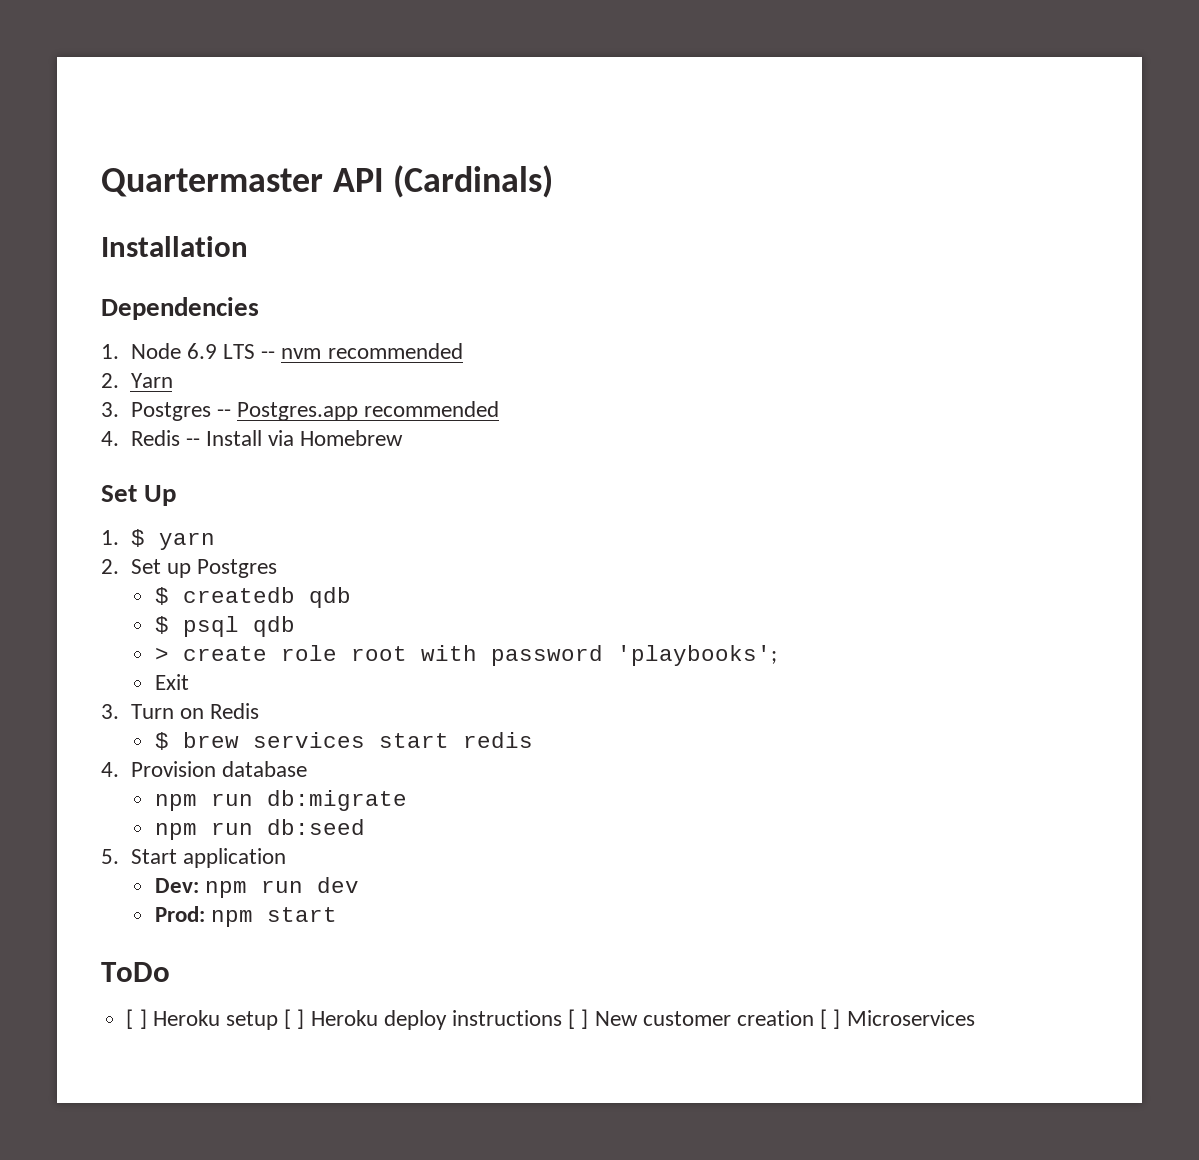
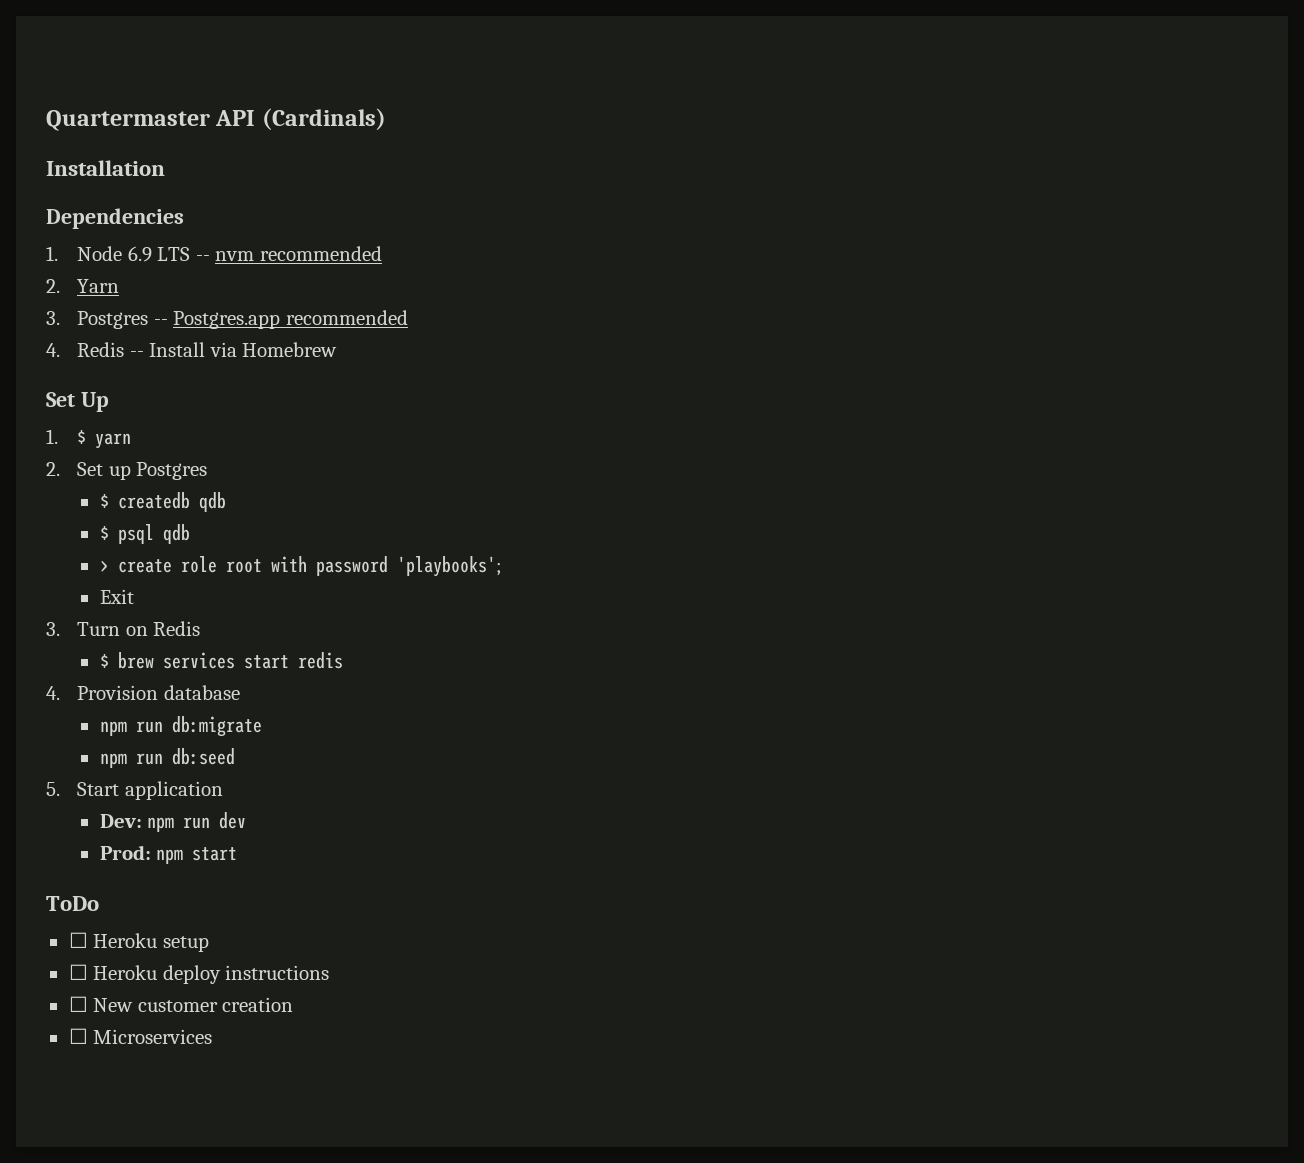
[126,1009,147,1029] [ ] -> [68,932,88,948] ☐
[284,1009,305,1029] [ ] -> [68,964,88,980] // ☐
[568,1009,589,1029] [ ] -> [68,996,88,1012] // ☐
[820,1009,841,1029] [ ] -> [68,1028,88,1044] // ☐

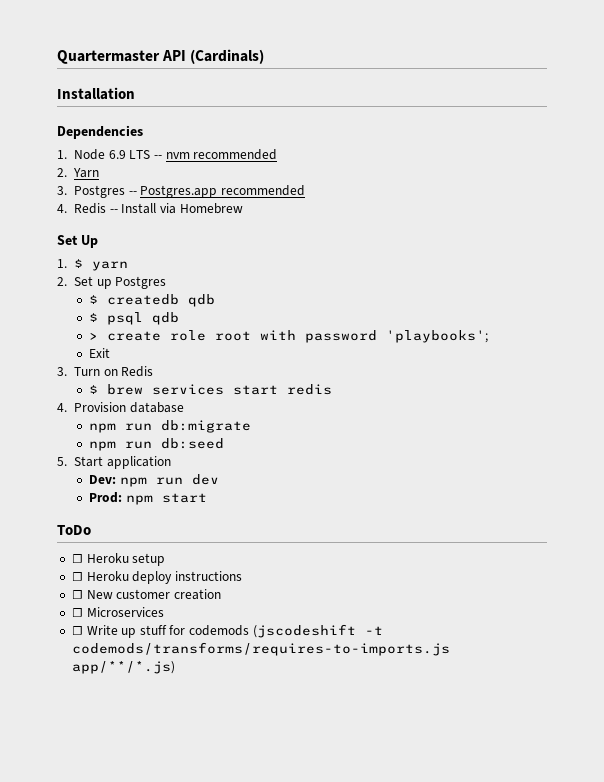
(213, 1036) none -> [71,624,383,638] [71,642,450,656] [71,661,175,674] // ☐ Write up stuff for codemods (jscodeshift -t codemods/transforms/requires-to-imports.js app/**/*.js)

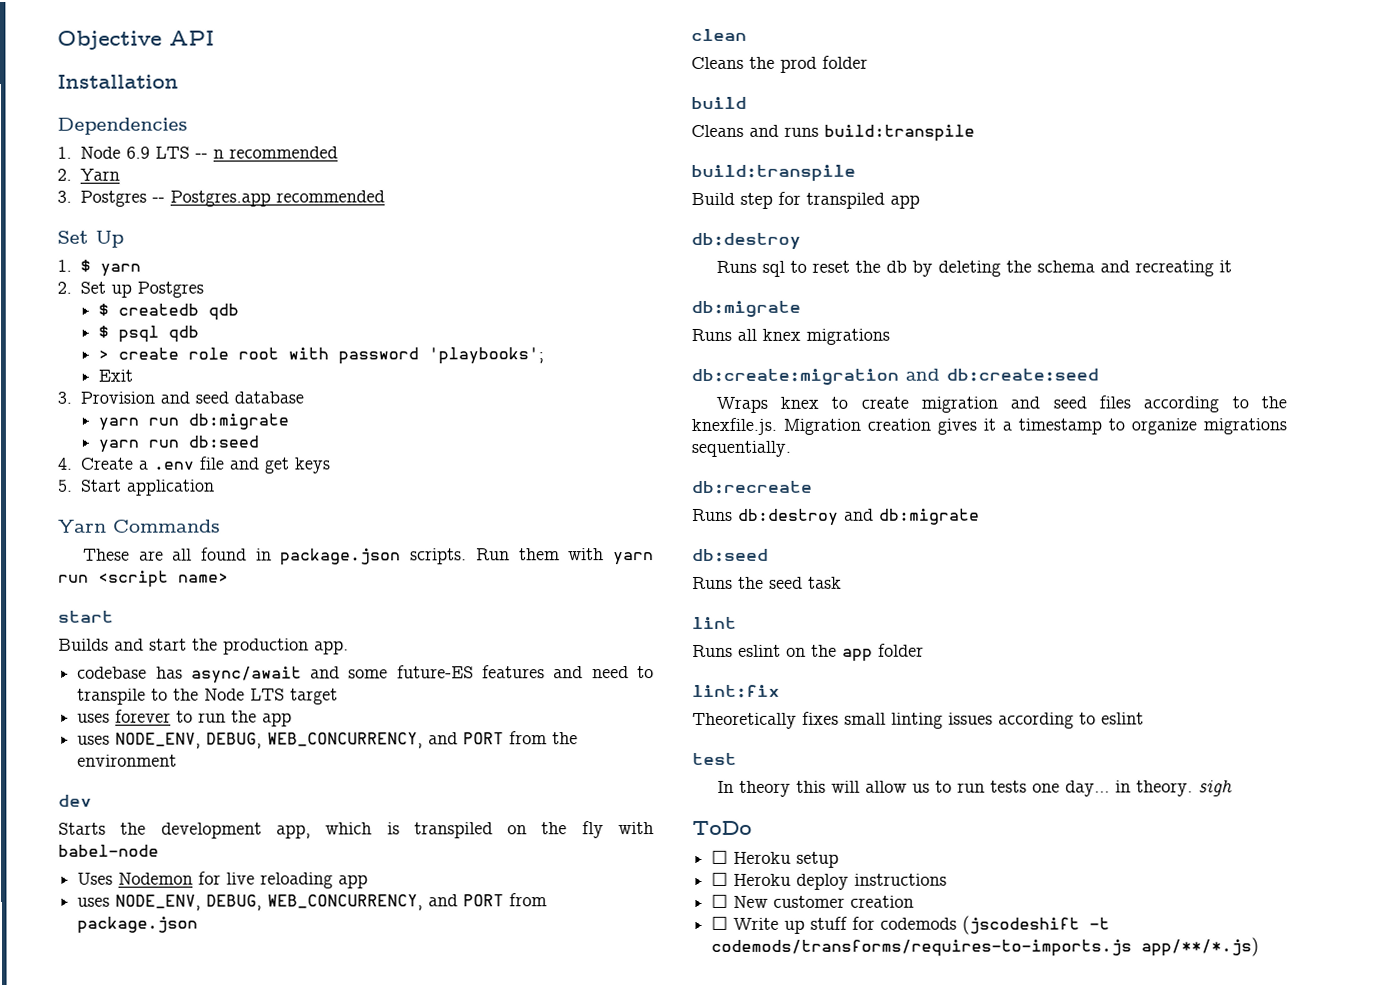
[57,50,160,64] Quartermaster -> [57,30,162,50] Objective
[190,49,265,64] (Cardinals) -> (215, 38) none
[165,152,190,159] nvm -> [212,149,224,159] n
[57,203,243,214] // 4. Redis -- Install via Homebrew -> (385, 196) none
[74,366,154,377] [88,384,332,395] [57,402,127,412] Turn on Redis // $ brew services start redis // 4. Provision -> [79,391,229,404] Provision and seed
[88,423,116,433] npm -> [97,417,139,431] yarn
[88,441,116,451] npm -> [97,439,139,453] yarn
[57,456,171,469] [88,474,219,487] [88,492,207,505] 5. Start application // Dev: npm run dev // Prod: npm start -> [57,456,330,474] [57,479,215,496] [58,519,221,533] [82,547,654,566] [58,570,229,588] [58,610,114,623] [58,638,349,655] [77,665,654,684] [77,688,339,705] [77,709,293,727] [77,731,579,749] [77,754,178,767] [58,794,92,807] [58,821,654,839] [58,844,159,857] [77,871,369,889] [77,893,548,911] [77,916,199,934] [691,28,747,41] [691,55,868,73] [691,96,747,109] [691,124,975,142] [691,164,856,182] [691,191,920,209] [691,232,801,250] [715,260,1232,277] [691,300,801,317] [691,328,890,345] [691,368,1099,385] [715,395,1287,413] [691,417,1287,435] [691,440,791,457] [691,480,813,494] [692,508,980,526] [692,548,769,562] [692,576,842,589] [692,616,737,629] [692,643,924,662] [692,684,780,698] [692,711,1144,729] [692,752,737,765] [716,779,1233,797] 4. Create a .env file and get keys // 5. Start application // Yarn Commands // These are all found in package.json scripts. Run them with yarn run <script name> // start // Builds and start the production app. // codebase has async/await and some future-ES features and need to transpile to the Node LTS target // uses forever to run the app // uses NODE_ENV, DEBUG, WEB_CONCURRENCY, and PORT from the environment // dev // Starts the development app, which is transpiled on the fly with babel-node // Uses Nodemon for live reloading app // uses NODE_ENV, DEBUG, WEB_CONCURRENCY, and PORT from package.json // clean // Cleans the prod folder // build // Cleans and runs build:transpile // build:transpile // Build step for transpiled app // db:destroy // Runs sql to reset the db by deleting the schema and recreating it // db:migrate // Runs all knex migrations // db:create:migration and db:create:seed // Wraps knex to create migration and seed files according to the knexfile.js. Migration creation gives it a timestamp to organize migrations sequentially. // db:recreate // Runs db:destroy and db:migrate // db:seed // Runs the seed task // lint // Runs eslint on the app folder // lint:fix // Theoretically fixes small linting issues according to eslint // test // In theory this will allow us to run tests one day... in theory. sigh
[71,607,164,617] // ☐ Microservices -> (915, 901) none

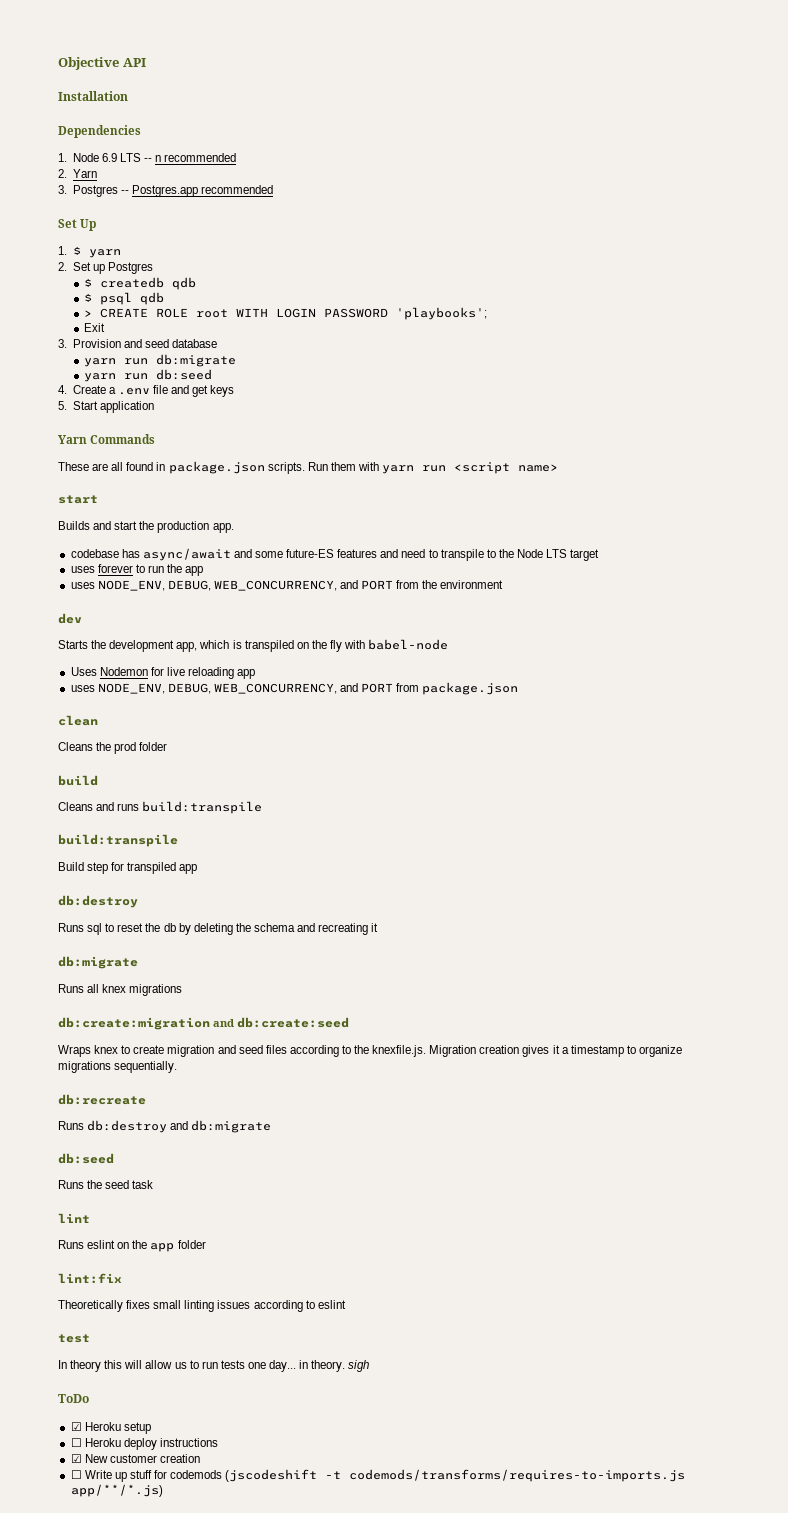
[117,347,419,365] create role root with password -> [100,308,389,318] CREATE ROLE root WITH LOGIN PASSWORD
[711,849,729,864] ☐ -> [70,1422,82,1431] ☑
[711,893,729,908] ☐ -> [70,1454,82,1463] ☑

